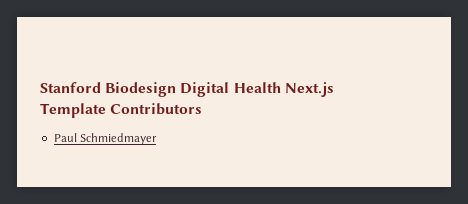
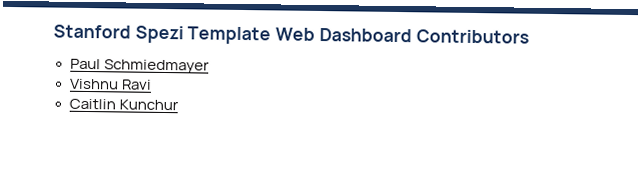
[105,82,334,97] [40,103,106,118] Biodesign Digital Health Next.js Template -> [134,25,412,45] Spezi Template Web Dashboard
(158, 139) none -> [69,78,152,90] [68,98,179,111] // Vishnu Ravi // Caitlin Kunchur

